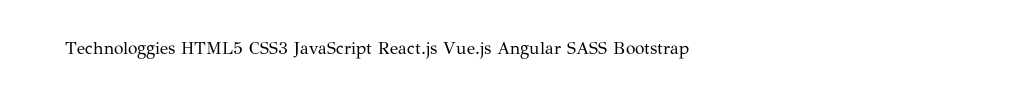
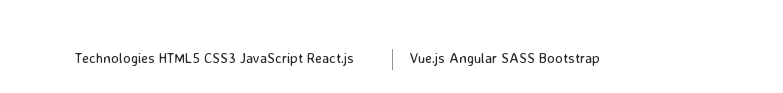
[65,42,175,59] Technologgies -> [74,53,155,66] Technologies

